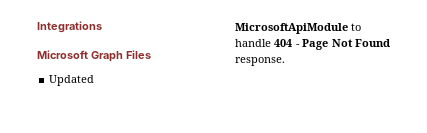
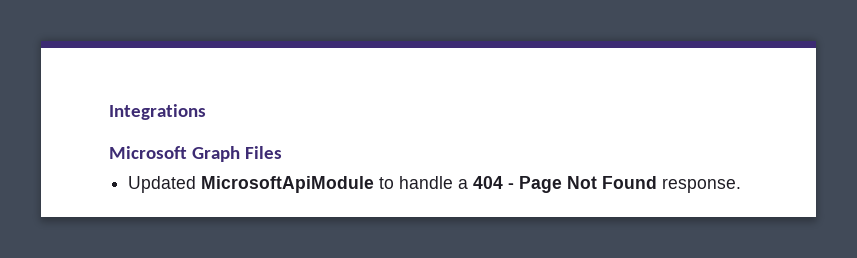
(272, 43) none -> [458,179,469,189] a

